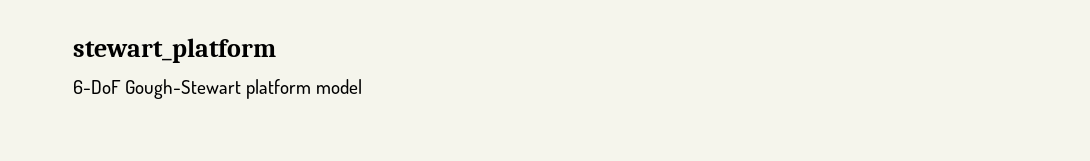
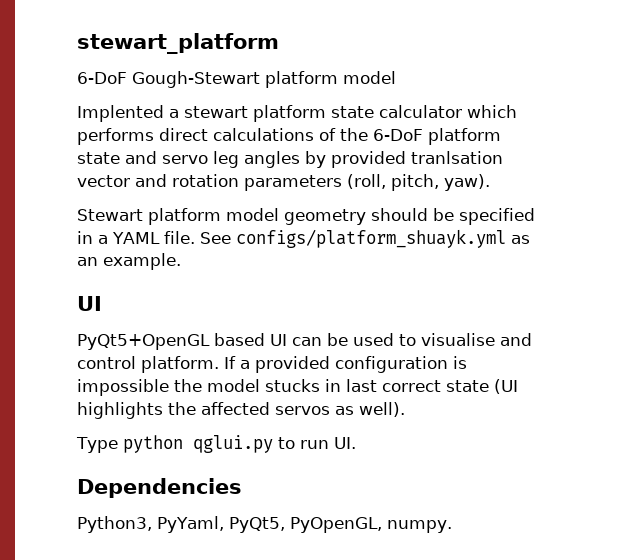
(363, 86) none -> [77,105,517,122] [77,128,501,145] [77,151,503,168] [77,174,490,191] [77,208,535,225] [77,229,530,248] [77,253,181,270] [77,296,102,311] [77,333,532,350] [77,356,467,373] [77,379,518,396] [77,402,405,419] [76,435,356,453] [77,478,242,498] [77,516,452,533] // Implented a stewart platform state calculator which performs direct calculations of the 6-DoF platform state and servo leg angles by provided tranlsation vector and rotation parameters (roll, pitch, yaw). // Stewart platform model geometry should be specified in a YAML file. See configs/platform_shuayk.yml as an example. // UI // PyQt5+OpenGL based UI can be used to visualise and control platform. If a provided configuration is impossible the model stucks in last correct state (UI highlights the affected servos as well). // Type python qglui.py to run UI. // Dependencies // Python3, PyYaml, PyQt5, PyOpenGL, numpy.

